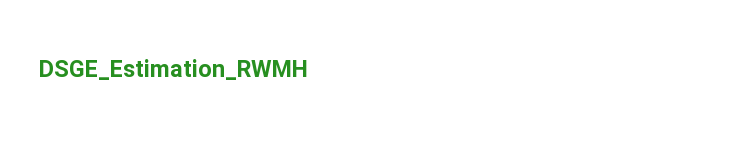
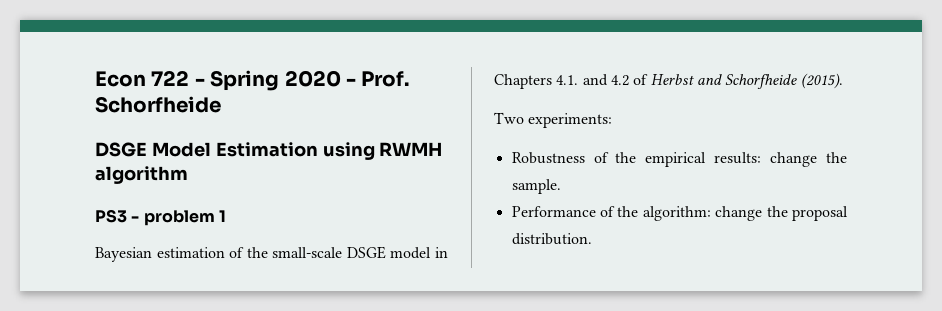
[39,59,308,80] DSGE_Estimation_RWMH -> [95,70,410,91] [95,96,221,113] [95,142,443,160] [95,166,188,184] [95,209,226,226] [95,246,448,262] [494,73,843,89] [494,112,613,128] [511,152,847,167] [511,179,561,194] [511,206,848,221] [511,233,592,245] Econ 722 - Spring 2020 - Prof. Schorfheide // DSGE Model Estimation using RWMH algorithm // PS3 - problem 1 // Bayesian estimation of the small-scale DSGE model in Chapters 4.1. and 4.2 of Herbst and Schorfheide (2015). // Two experiments: // Robustness of the empirical results: change the sample. // Performance of the algorithm: change the proposal distribution.

